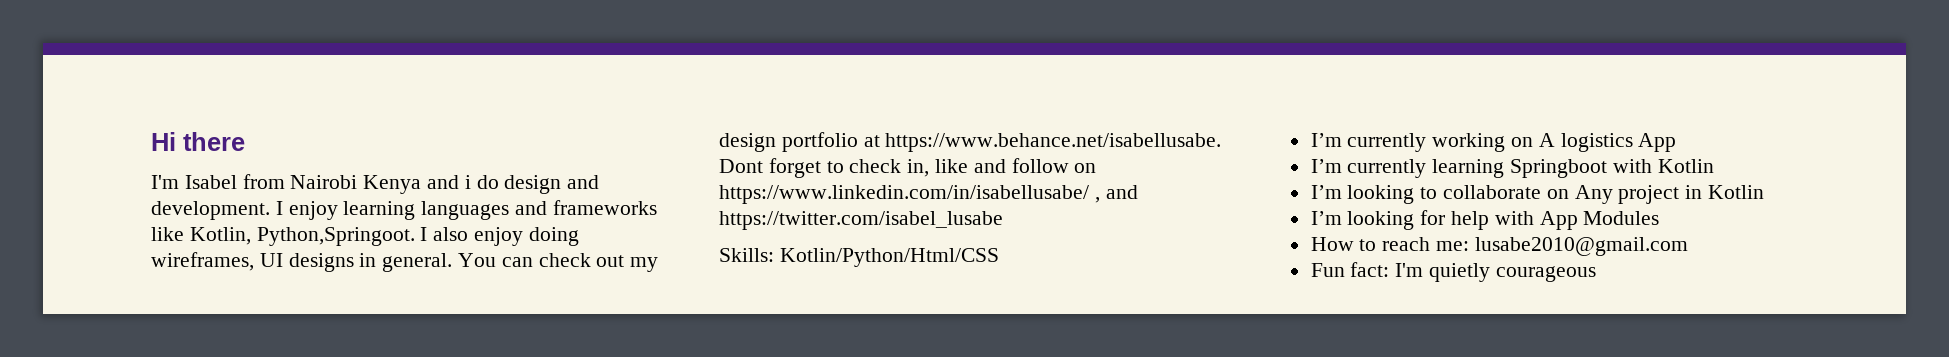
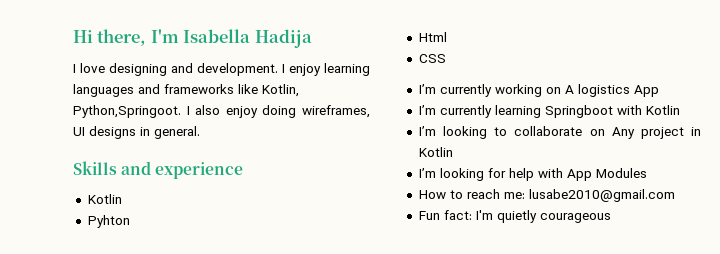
[183,132,245,151] [151,174,562,194] there // I'm Isabel from Nairobi Kenya and i do design -> [97,29,312,48] [73,63,167,76] there, I'm Isabella Hadija // I love designing
[458,253,659,272] [719,132,1222,152] [719,158,1097,178] [719,185,1138,204] [719,211,1003,230] [719,248,999,267] You can check out my design portfolio at https://www.behance.net/isabellusabe. Dont forget to check in, like and follow on https://www.linkedin.com/in/isabellusabe/ , and https://twitter.com/isabel_lusabe // Skills: Kotlin/Python/Html/CSS -> [73,161,244,179] [87,194,122,204] [87,215,130,228] [418,32,447,42] [418,54,446,63] // Skills and experience // Kotlin // Pyhton // Html // CSS

